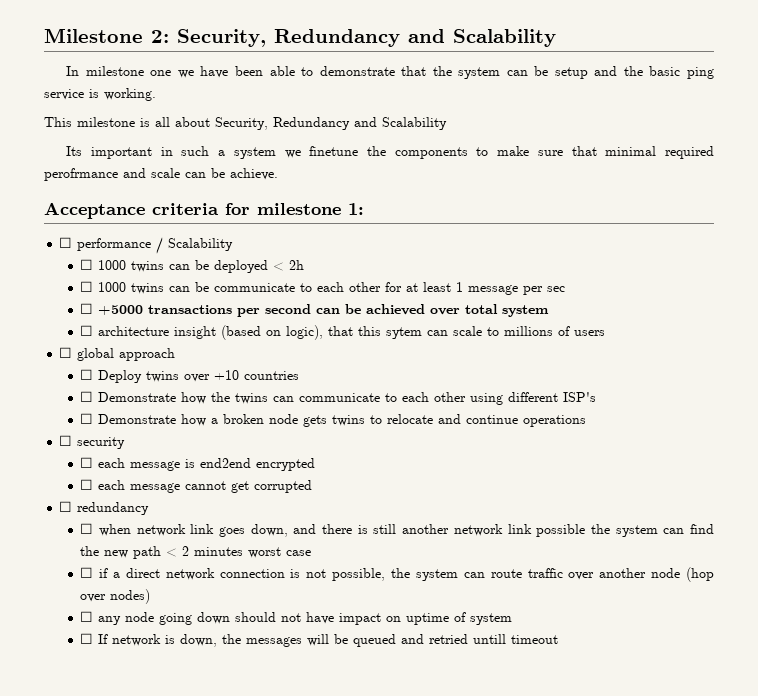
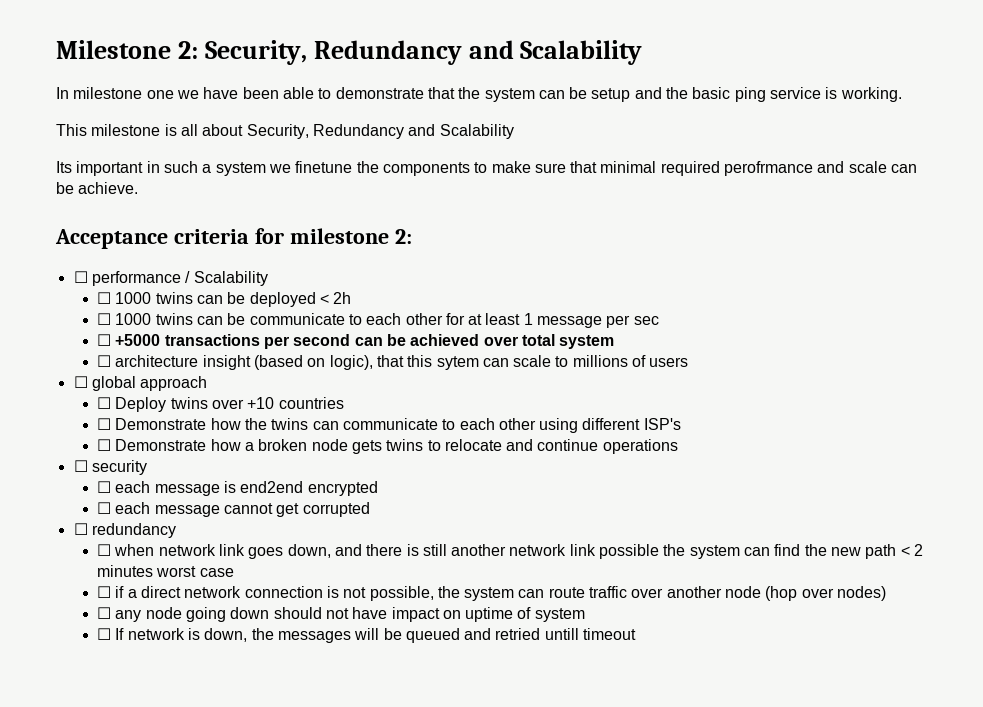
[348,203,364,215] 1: -> [394,229,412,244] 2:

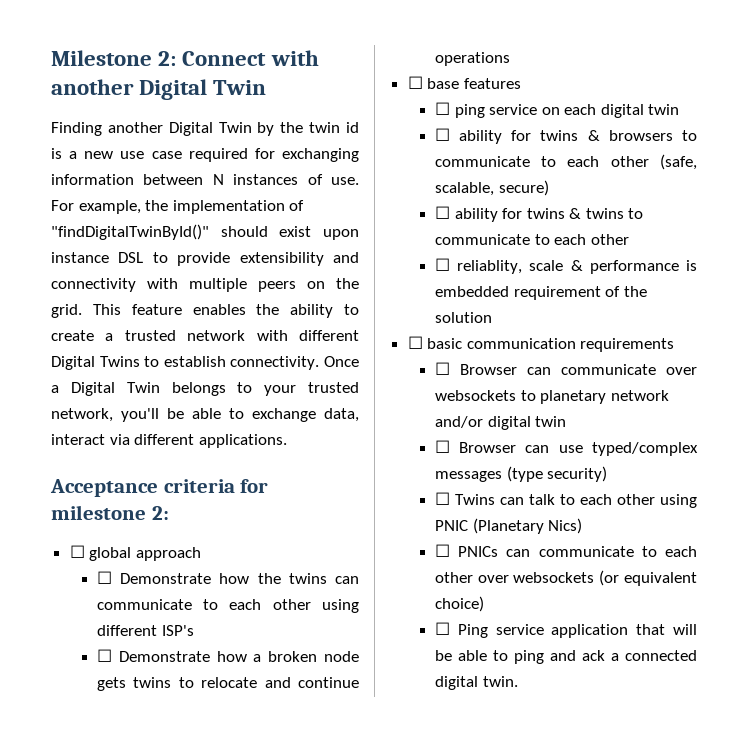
[204,40,643,65] [56,87,902,102] [56,124,514,139] [56,161,918,176] [56,182,139,194] Security, Redundancy and Scalability // In milestone one we have been able to demonstrate that the system can be setup and the basic ping service is working. // This milestone is all about Security, Redundancy and Scalability // Its important in such a system we finetune the components to make sure that minimal required perofrmance and scale can be achieve. -> [182,50,319,66] [51,79,267,100] [51,122,359,136] [51,148,359,162] [51,174,359,185] [51,200,305,214] [51,224,360,240] [51,252,359,266] [51,278,359,292] [51,304,359,318] [51,330,359,341] [51,356,359,370] [51,382,359,396] [51,408,359,422] [51,434,287,448] Connect with another Digital Twin // Finding another Digital Twin by the twin id is a new use case required for exchanging information between N instances of use. For example, the implementation of "findDigitalTwinById()" should exist upon instance DSL to provide extensibility and connectivity with multiple peers on the grid. This feature enables the ability to create a trusted network with different Digital Twins to establish connectivity. Once a Digital Twin belongs to your trusted network, you'll be able to exchange data, interact via different applications.
[91,271,268,286] [96,292,352,307] [96,313,659,328] [96,334,615,349] [96,355,689,370] [73,376,208,391] [96,397,344,412] performance / Scalability // ☐ 1000 twins can be deployed < 2h // ☐ 1000 twins can be communicate to each other for at least 1 message per sec // ☐ +5000 transactions per second can be achieved over total system // ☐ architecture insight (based on logic), that this sytem can scale to millions of users // ☐ global approach // ☐ Deploy twins over +10 countries -> [89,547,201,561] global approach
[91,460,147,475] [96,481,378,496] [96,502,370,517] [73,523,176,538] [96,544,924,559] [96,565,234,577] [96,586,887,601] [96,607,585,622] [96,628,637,643] security // ☐ each message is end2end encrypted // ☐ each message cannot get corrupted // ☐ redundancy // ☐ when network link goes down, and there is still another network link possible the system can find the new path < 2 minutes worst case // ☐ if a direct network connection is not possible, the system can route traffic over another node (hop over nodes) // ☐ any node going down should not have impact on uptime of system // ☐ If network is down, the messages will be queued and retried untill timeout -> [427,78,521,89] [434,102,680,118] [434,128,697,144] [434,154,697,170] [434,180,549,196] [434,206,644,222] [434,234,629,245] [434,258,697,274] [434,286,647,300] [434,312,492,323] [407,336,675,352] [434,362,697,375] [434,390,669,404] [434,416,567,430] [434,440,698,456] [434,466,608,482] [434,492,697,508] [434,518,583,534] [434,544,697,557] [434,570,697,586] [434,596,484,612] [434,622,697,638] [434,650,697,664] [434,676,518,690] base features // ☐ ping service on each digital twin // ☐ ability for twins & browsers to communicate to each other (safe, scalable, secure) // ☐ ability for twins & twins to communicate to each other // ☐ reliablity, scale & performance is embedded requirement of the solution // ☐ basic communication requirements // ☐ Browser can communicate over websockets to planetary network and/or digital twin // ☐ Browser can use typed/complex messages (type security) // ☐ Twins can talk to each other using PNIC (Planetary Nics) // ☐ PNICs can communicate to each other over websockets (or equivalent choice) // ☐ Ping service application that will be able to ping and ack a connected digital twin.

